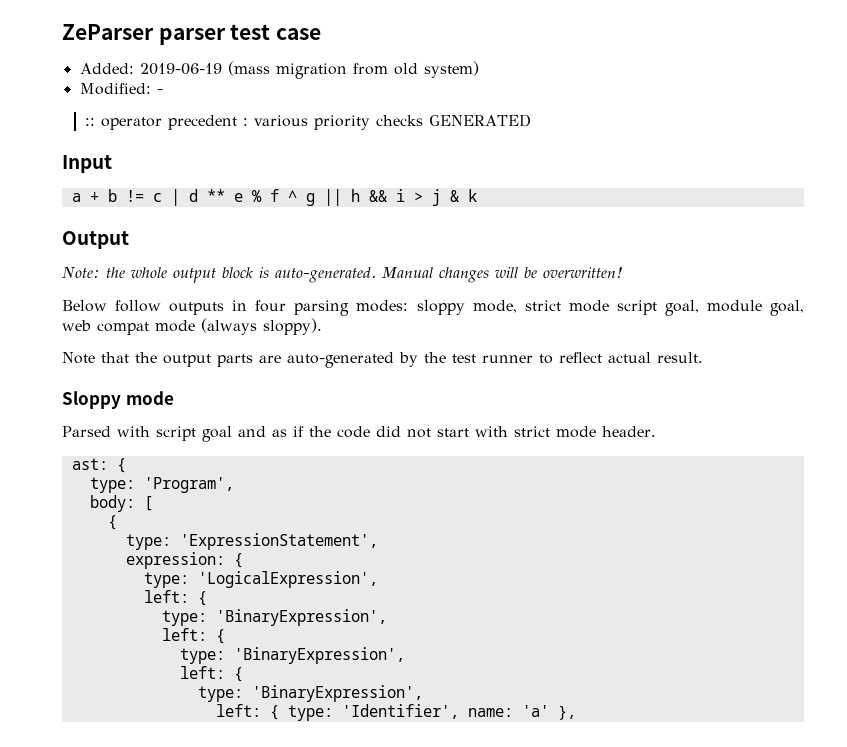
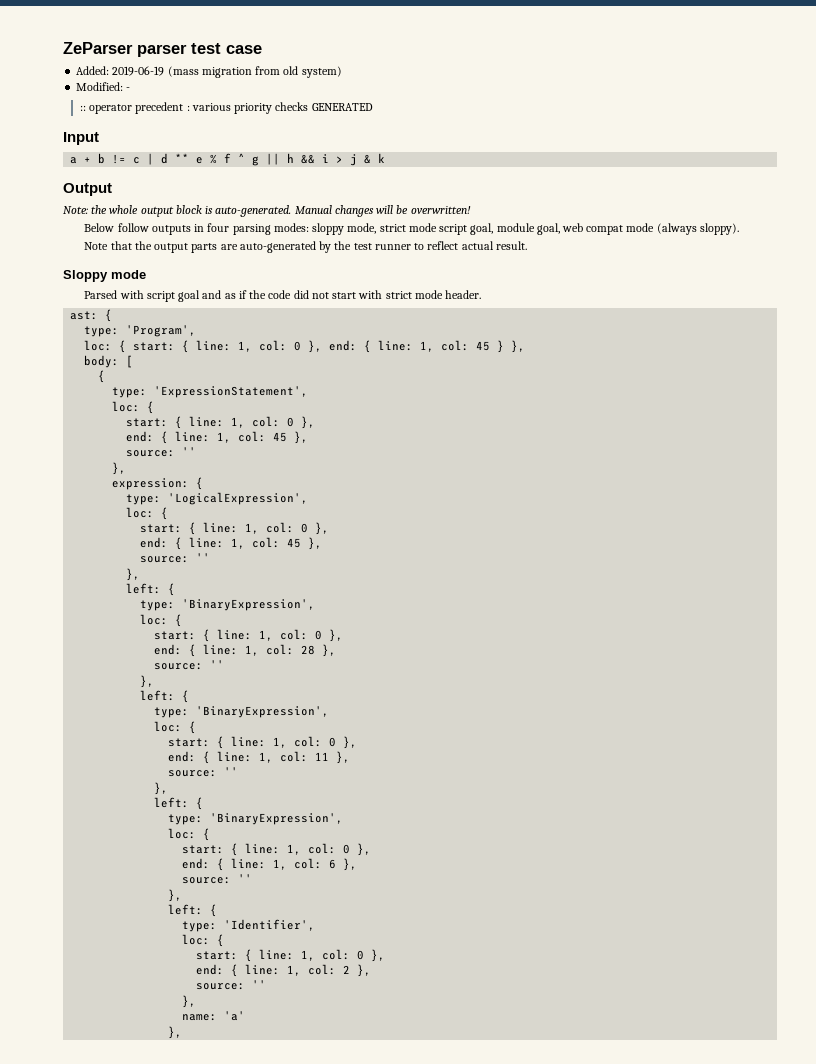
(234, 485) none -> [84,340,526,353] // loc: { start: { line: 1, col: 0 }, end: { line: 1, col: 45 } },
[125,552,243,569] [143,571,378,588] [143,590,207,606] [161,609,387,626] [161,628,225,644] [179,647,405,664] [179,666,243,682] [197,685,423,702] [215,704,459,721] expression: { // type: 'LogicalExpression', // left: { // type: 'BinaryExpression', // left: { // type: 'BinaryExpression', // left: { // type: 'BinaryExpression', // left: { type: 'Identifier', -> [112,401,155,414] [126,416,316,429] [126,431,309,444] [126,447,197,457] [112,462,127,475] [112,477,204,490] [126,492,309,505] [126,507,169,520] [140,522,330,535] [140,537,323,550] [140,553,211,563] [126,568,141,581] [126,583,176,596] [140,599,316,611] [140,614,183,627] [154,629,344,642] [154,644,337,657] [154,660,225,670] [140,675,155,688] [140,690,190,703] [154,706,330,718] [154,721,197,734] [168,736,358,749] [168,751,351,764] [168,767,239,777] [154,782,169,795] [154,797,204,810] [168,813,344,825] [168,828,211,841] [182,843,372,856] [182,858,358,871] [182,874,253,884] [168,889,183,902] [168,904,218,917] [182,919,316,932] [182,934,225,947] [196,949,386,962] [196,964,372,977] [196,980,267,990] [182,995,197,1008] loc: { // start: { line: 1, col: 0 }, // end: { line: 1, col: 45 }, // source: '' // }, // expression: { // type: 'LogicalExpression', // loc: { // start: { line: 1, col: 0 }, // end: { line: 1, col: 45 }, // source: '' // }, // left: { // type: 'BinaryExpression', // loc: { // start: { line: 1, col: 0 }, // end: { line: 1, col: 28 }, // source: '' // }, // left: { // type: 'BinaryExpression', // loc: { // start: { line: 1, col: 0 }, // end: { line: 1, col: 11 }, // source: '' // }, // left: { // type: 'BinaryExpression', // loc: { // start: { line: 1, col: 0 }, // end: { line: 1, col: 6 }, // source: '' // }, // left: { // type: 'Identifier', // loc: { // start: { line: 1, col: 0 }, // end: { line: 1, col: 2 }, // source: '' // }, //
(549, 711) none -> (246, 1016) //

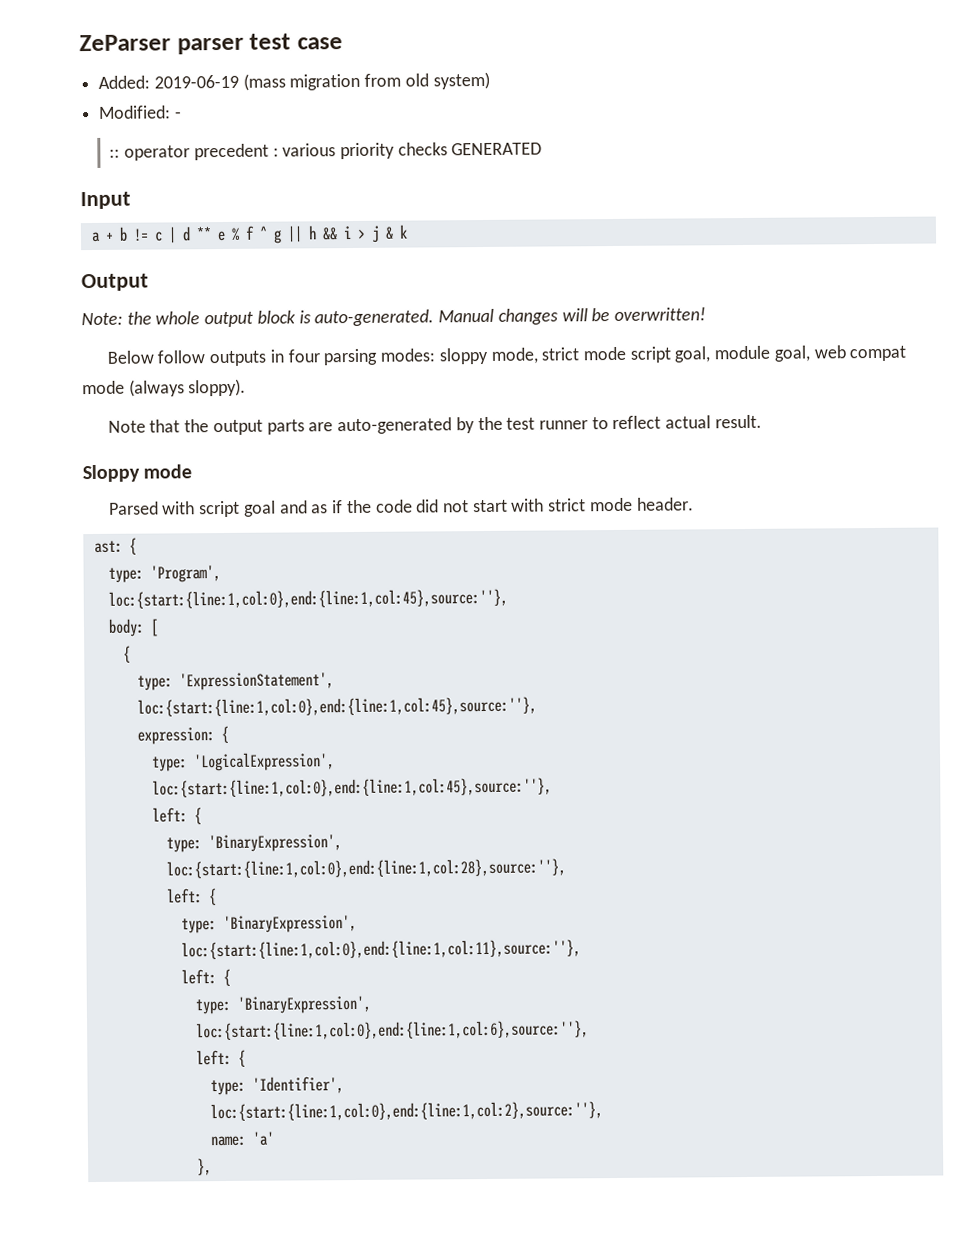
[84,340,526,353] loc: { start: { line: 1, col: 0 }, end: { line: 1, col: 45 } }, -> [107,588,508,609] loc:{start:{line:1,col:0},end:{line:1,col:45},source:''},
[112,401,155,414] [126,416,316,429] [126,431,309,444] [126,447,197,457] [112,462,127,475] [112,477,204,490] [126,492,309,505] [126,507,169,520] [140,522,330,535] [140,537,323,550] [140,553,211,563] [126,568,141,581] [126,583,176,596] [140,599,316,611] [140,614,183,627] [154,629,344,642] [154,644,337,657] [154,660,225,670] [140,675,155,688] [140,690,190,703] [154,706,330,718] [154,721,197,734] [168,736,358,749] [168,751,351,764] [168,767,239,777] [154,782,169,795] [154,797,204,810] [168,813,344,825] [168,828,211,841] [182,843,372,856] [182,858,358,871] [182,874,253,884] [168,889,183,902] [168,904,218,917] [182,919,316,932] [182,934,225,947] [196,949,386,962] [196,964,372,977] [196,980,267,990] [182,995,197,1008] loc: { // start: { line: 1, col: 0 }, // end: { line: 1, col: 45 }, // source: '' // }, // expression: { // type: 'LogicalExpression', // loc: { // start: { line: 1, col: 0 }, // end: { line: 1, col: 45 }, // source: '' // }, // left: { // type: 'BinaryExpression', // loc: { // start: { line: 1, col: 0 }, // end: { line: 1, col: 28 }, // source: '' // }, // left: { // type: 'BinaryExpression', // loc: { // start: { line: 1, col: 0 }, // end: { line: 1, col: 11 }, // source: '' // }, // left: { // type: 'BinaryExpression', // loc: { // start: { line: 1, col: 0 }, // end: { line: 1, col: 6 }, // source: '' // }, // left: { // type: 'Identifier', // loc: { // start: { line: 1, col: 0 }, // end: { line: 1, col: 2 }, // source: '' // }, -> [136,696,537,717] [136,725,229,745] [150,752,335,772] [151,777,552,798] [151,807,202,825] [165,834,342,853] [165,858,566,879] [166,888,217,906] [180,914,357,934] [180,939,581,960] [180,968,231,987] [194,995,371,1015] [195,1020,589,1041] [195,1049,246,1067] [209,1076,344,1096] [209,1101,603,1122] loc:{start:{line:1,col:0},end:{line:1,col:45},source:''}, // expression: { // type: 'LogicalExpression', // loc:{start:{line:1,col:0},end:{line:1,col:45},source:''}, // left: { // type: 'BinaryExpression', // loc:{start:{line:1,col:0},end:{line:1,col:28},source:''}, // left: { // type: 'BinaryExpression', // loc:{start:{line:1,col:0},end:{line:1,col:11},source:''}, // left: { // type: 'BinaryExpression', // loc:{start:{line:1,col:0},end:{line:1,col:6},source:''}, // left: { // type: 'Identifier', // loc:{start:{line:1,col:0},end:{line:1,col:2},source:''},

